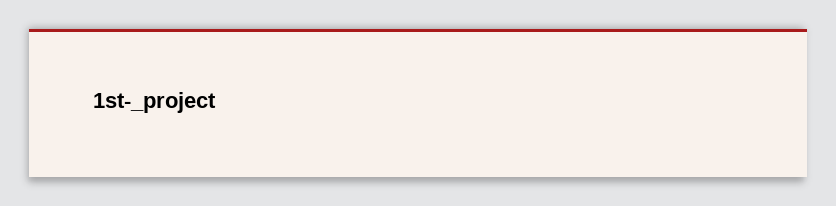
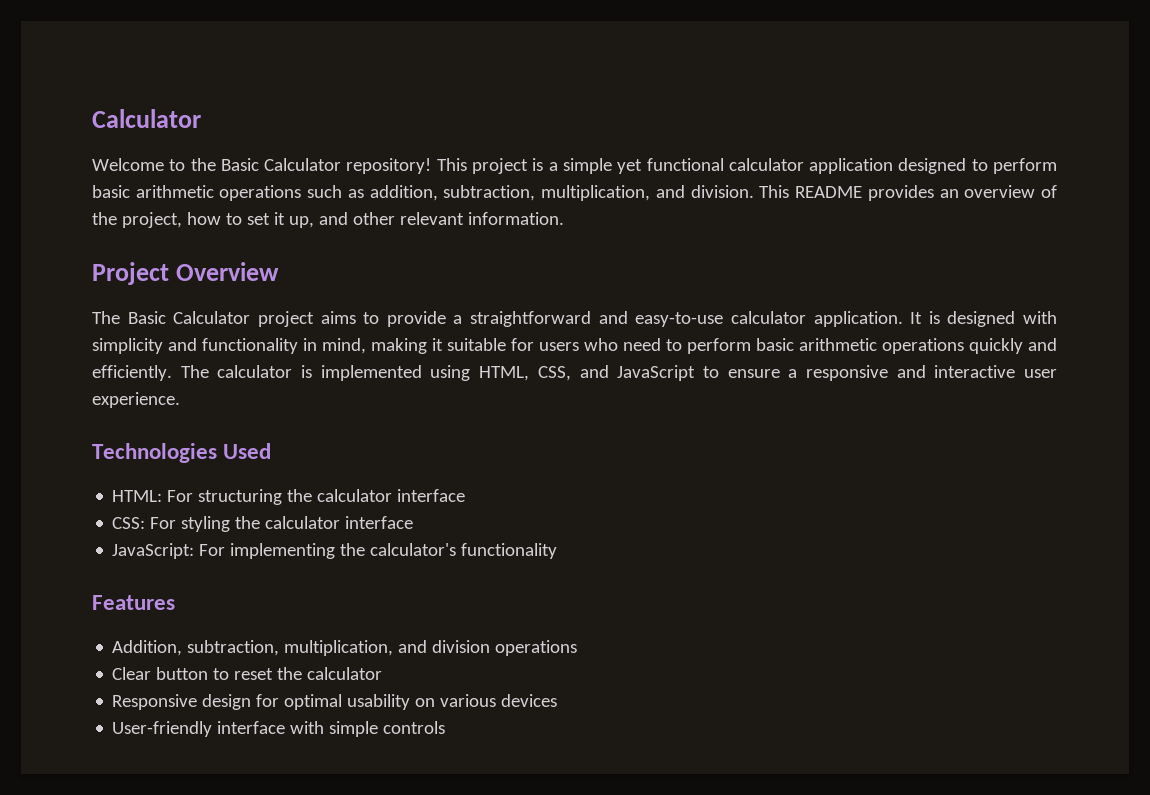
[93,92,216,113] 1st-_project -> [92,109,201,128] [92,158,1057,174] [92,185,1057,201] [92,212,564,228] [92,262,280,285] [92,311,1057,327] [92,338,1057,354] [92,365,1057,381] [92,392,180,408] [92,443,272,463] [112,489,466,505] [112,516,414,532] [112,543,558,559] [92,595,175,610] [112,640,578,656] [112,667,383,680] [112,694,558,710] [112,721,446,737] Calculator // Welcome to the Basic Calculator repository! This project is a simple yet functional calculator application designed to perform basic arithmetic operations such as addition, subtraction, multiplication, and division. This README provides an overview of the project, how to set it up, and other relevant information. // Project Overview // The Basic Calculator project aims to provide a straightforward and easy-to-use calculator application. It is designed with simplicity and functionality in mind, making it suitable for users who need to perform basic arithmetic operations quickly and efficiently. The calculator is implemented using HTML, CSS, and JavaScript to ensure a responsive and interactive user experience. // Technologies Used // HTML: For structuring the calculator interface // CSS: For styling the calculator interface // JavaScript: For implementing the calculator's functionality // Features // Addition, subtraction, multiplication, and division operations // Clear button to reset the calculator // Responsive design for optimal usability on various devices // User-friendly interface with simple controls

